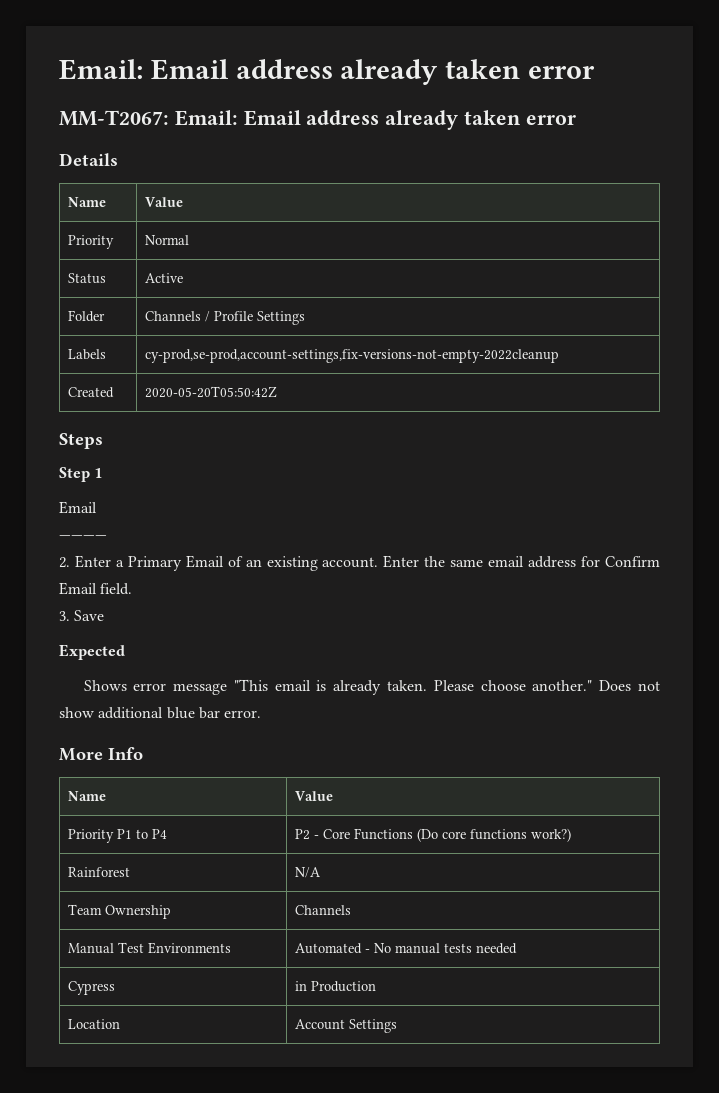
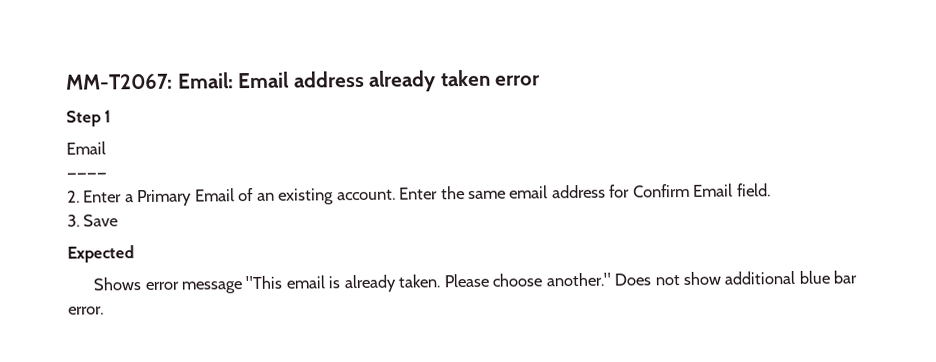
[59,59,596,85] Email: Email address already taken error // -> (65, 81) none
[59,153,118,166] [68,197,107,207] [145,197,184,207] [68,235,115,249] [145,235,190,245] [68,273,107,284] [145,273,184,283] [68,310,106,322] [145,311,306,325] [68,349,107,360] [145,349,560,363] [68,387,115,398] [145,386,278,398] [59,433,103,449] // Details // Name | Value // Priority | Normal // Status | Active // Folder | Channels / Profile Settings // Labels | cy-prod,se-prod,account-settings,fix-versions-not-empty-2022cleanup // Created | 2020-05-20T05:50:42Z // Steps -> (542, 80) none
[59,747,143,761] [68,791,107,801] [295,791,334,801] [68,829,168,843] [295,828,572,842] [68,867,131,877] [295,867,322,878] [68,904,172,919] [295,905,352,915] [68,942,232,954] [295,943,518,954] [68,981,116,995] [295,981,377,992] [68,1019,121,1029] [295,1019,398,1033] // More Info // Name | Value // Priority P1 to P4 | P2 - Core Functions (Do core functions work?) // Rainforest | N/A // Team Ownership | Channels // Manual Test Environments | Automated - No manual tests needed // Cypress | in Production // Location | Account Settings -> (104, 310) none

